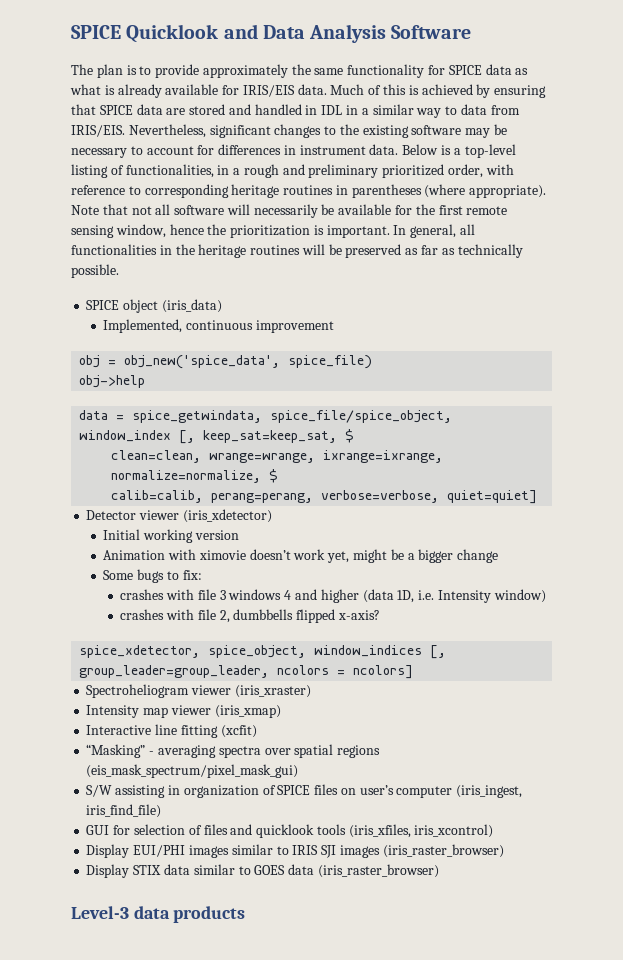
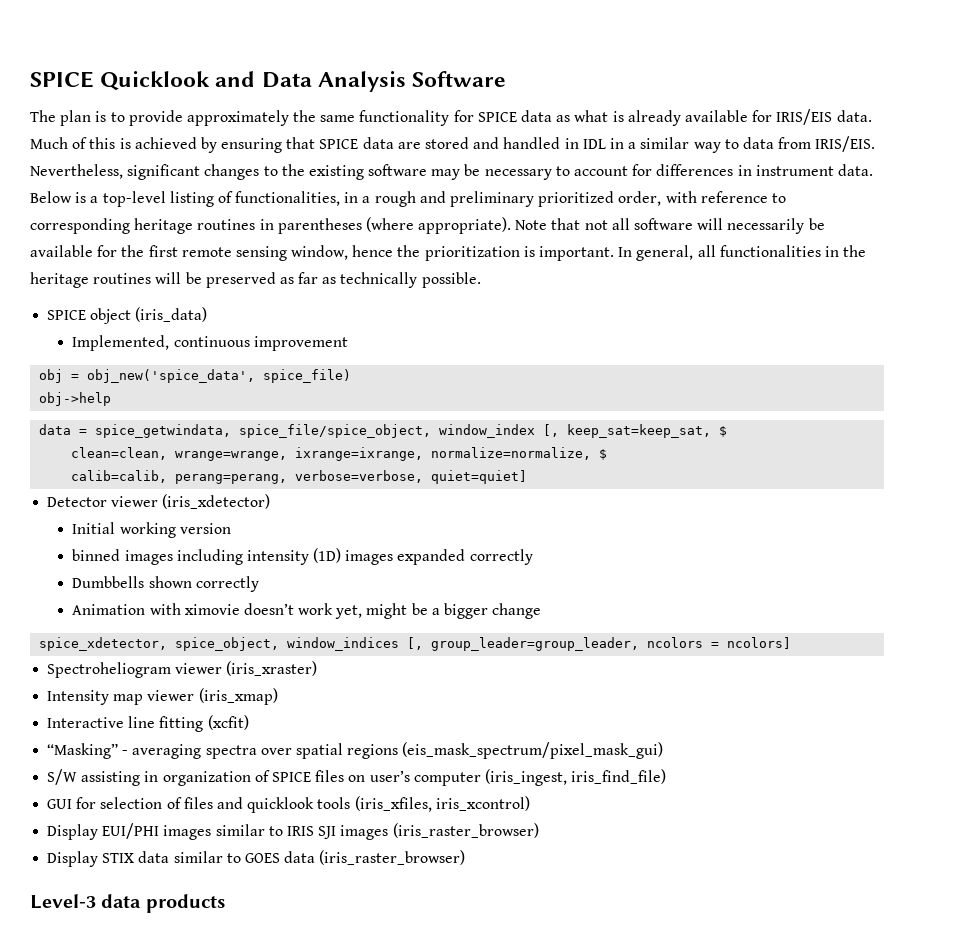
(239, 535) none -> [72,548,533,565] [72,576,259,592] // binned images including intensity (1D) images expanded correctly // Dumbbells shown correctly
[103,569,202,583] [120,589,546,603] [120,609,380,623] // Some bugs to fix: // crashes with file 3 windows 4 and higher (data 1D, i.e. Intensity window) // crashes with file 2, dumbbells flipped x-axis? -> (542, 611) none

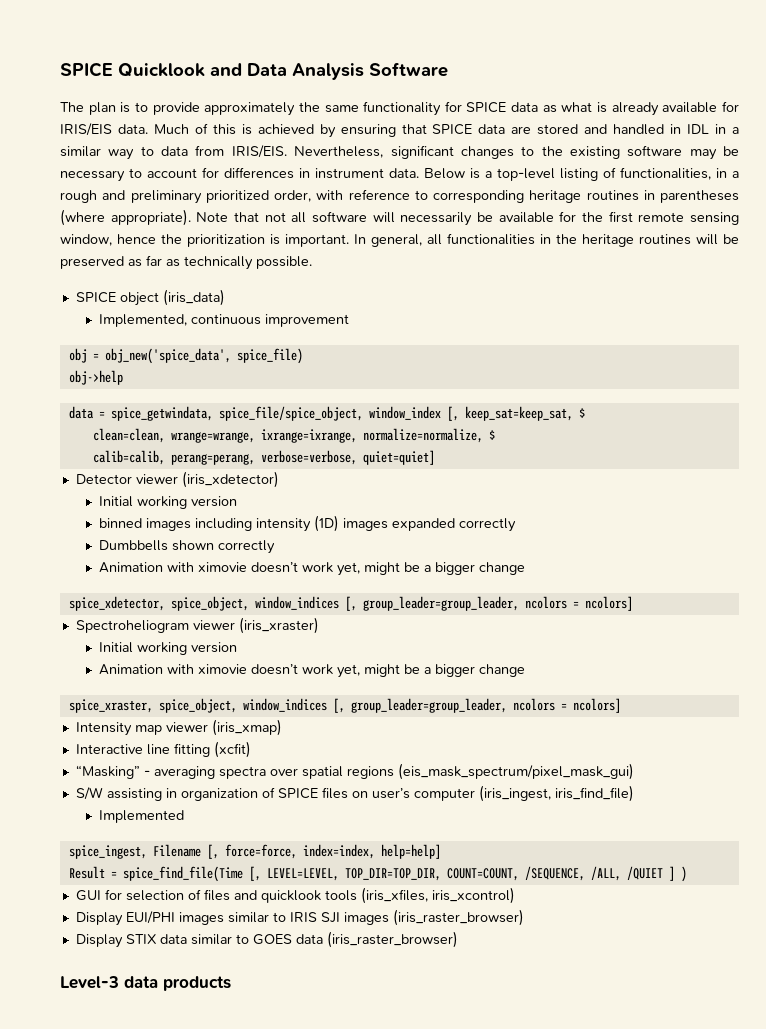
(318, 668) none -> [99,642,238,655] [99,664,526,678] [68,698,621,713] // Initial working version // Animation with ximovie doesn’t work yet, might be a bigger change // spice_xraster, spice_object, window_indices [, group_leader=group_leader, ncolors = ncolors]
(667, 776) none -> [99,810,185,823] [68,844,441,859] [68,866,687,882] // Implemented // spice_ingest, Filename [, force=force, index=index, help=help] // Result = spice_find_file(Time [, LEVEL=LEVEL, TOP_DIR=TOP_DIR, COUNT=COUNT, /SEQUENCE, /ALL, /QUIET ] )

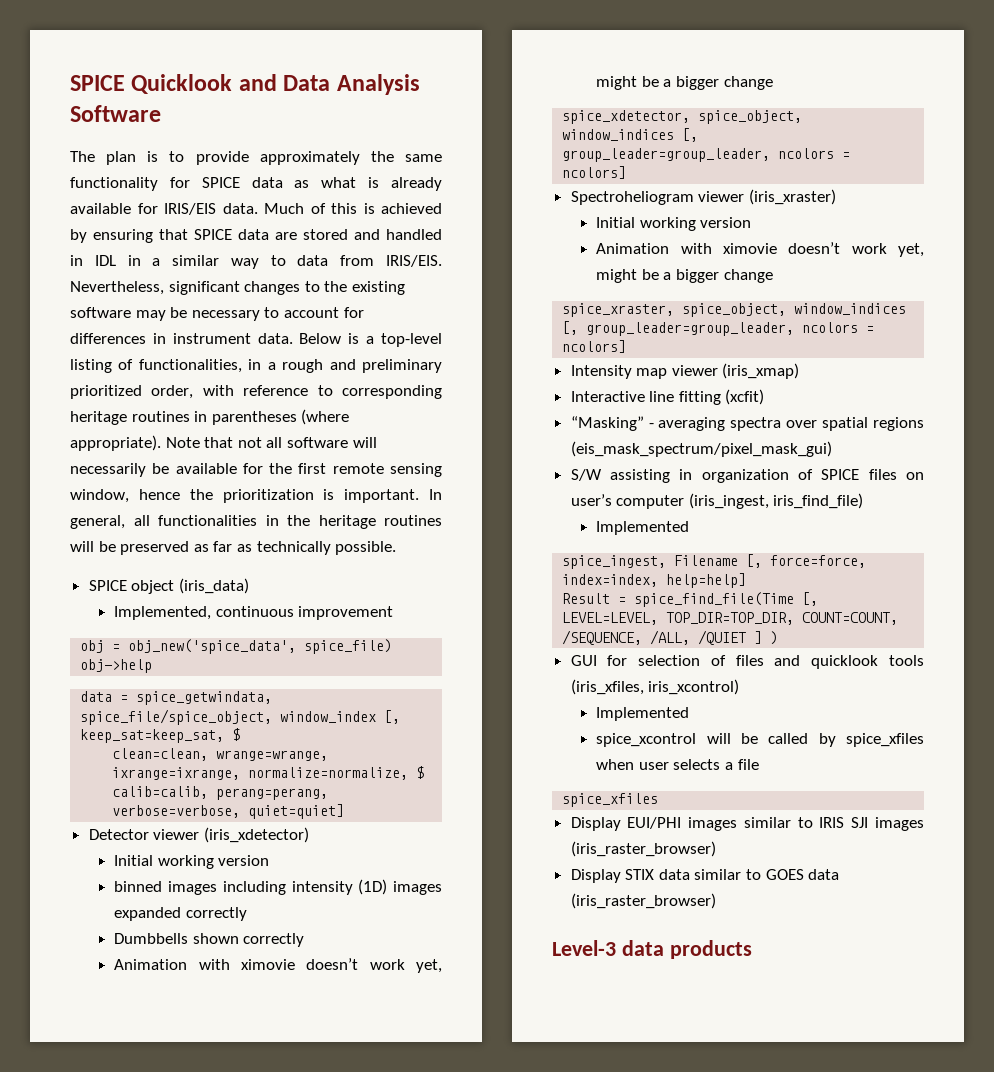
(515, 895) none -> [596,707,690,721] [596,733,924,747] [596,759,759,770] [562,793,659,807] // Implemented // spice_xcontrol will be called by spice_xfiles when user selects a file // spice_xfiles

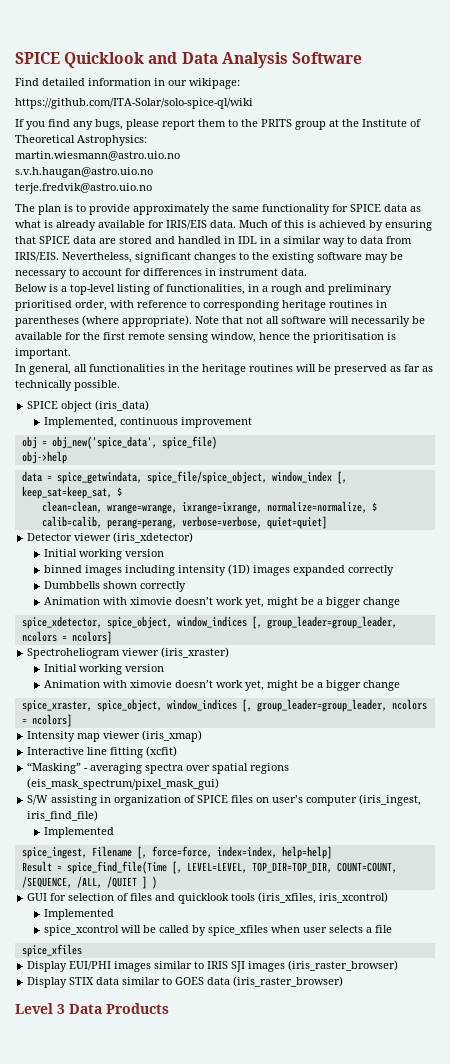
(161, 113) none -> [15,78,240,89] [15,98,253,109] [15,119,421,130] [15,135,147,146] [15,151,180,161] [15,167,153,178] [15,183,152,194] // Find detailed information in our wikipage: // https://github.com/ITA-Solar/solo-spice-ql/wiki // If you find any bugs, please report them to the PRITS group at the Institute of Theoretical Astrophysics: // martin.wiesmann@astro.uio.no // s.v.h.haugan@astro.uio.no // terje.fredvik@astro.uio.no
(293, 338) none -> (307, 272) //
[70,385,142,399] prioritized -> [15,300,72,311] prioritised
[222,489,314,503] prioritization -> [313,332,384,343] prioritisation
(420, 496) none -> (71, 353) //
[552,940,752,959] Level-3 data products -> [15,1003,169,1014] Level 3 Data Products

